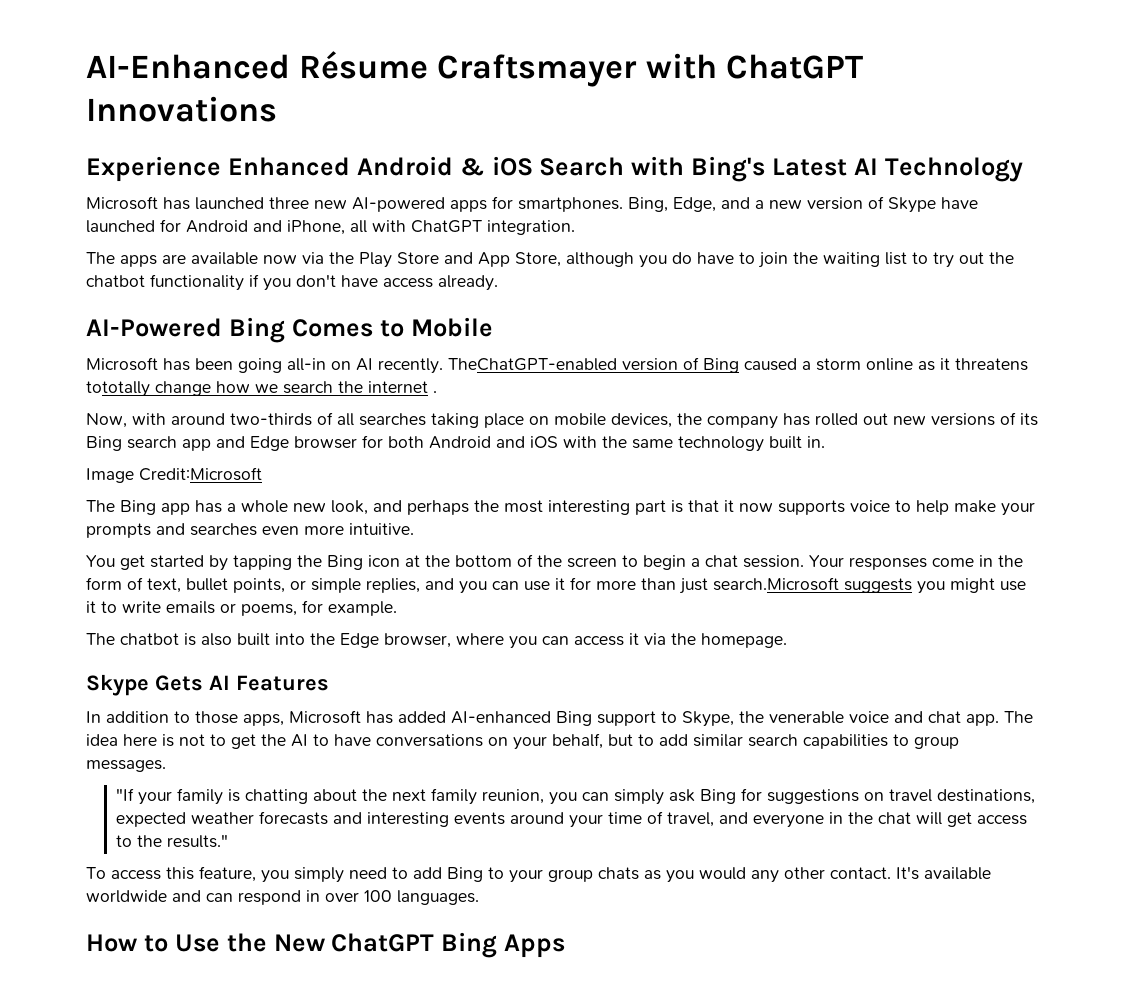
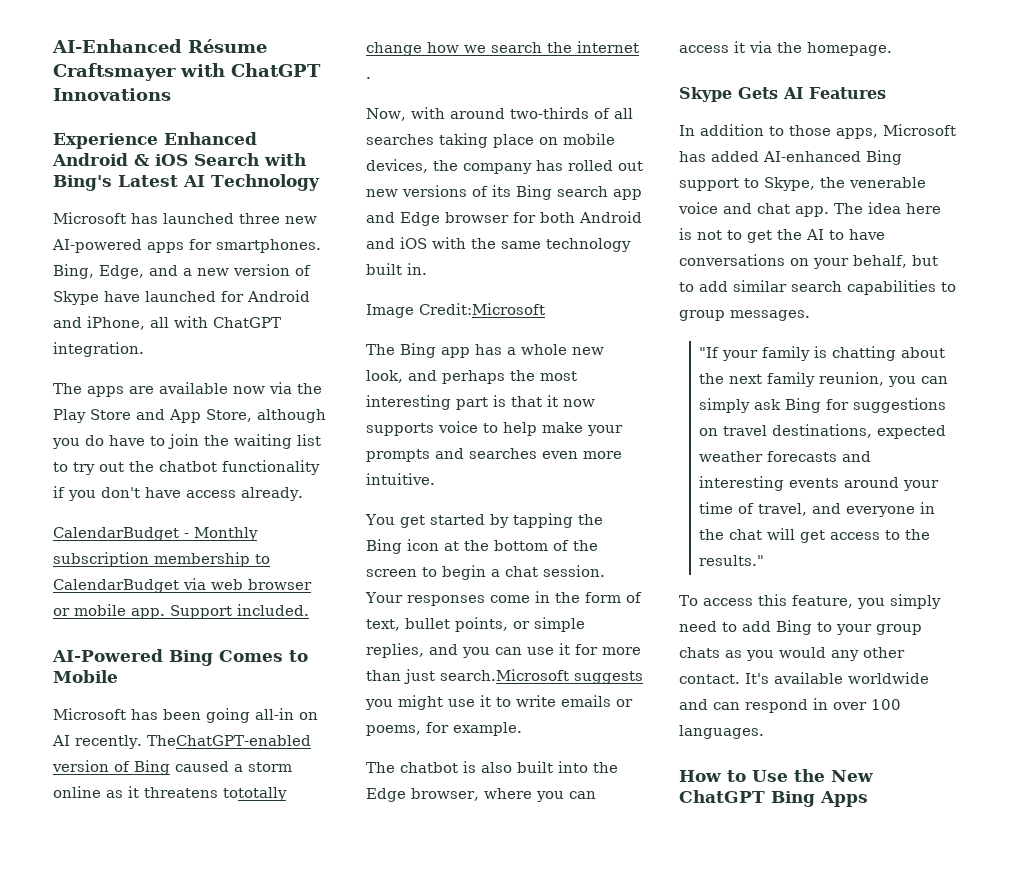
(498, 283) none -> [53,527,258,541] [53,552,270,567] [53,578,312,593] [53,604,309,619] // CalendarBudget - Monthly subscription membership to CalendarBudget via web browser or mobile app. Support included.

